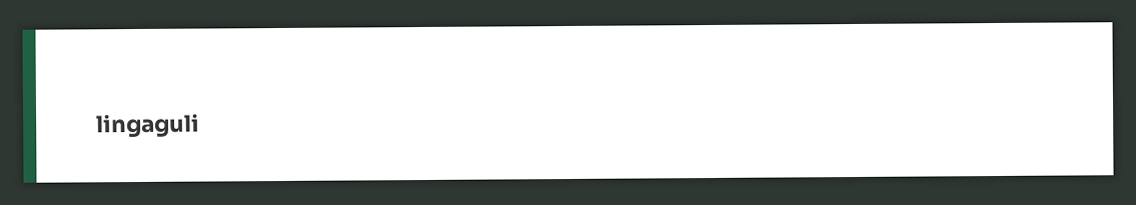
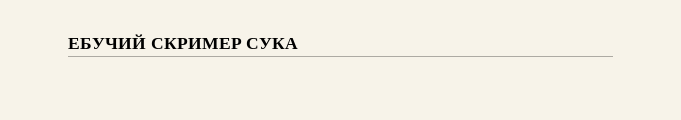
[96,113,200,138] lingaguli -> [68,34,299,49] ЕБУЧИЙ СКРИМЕР СУКА

